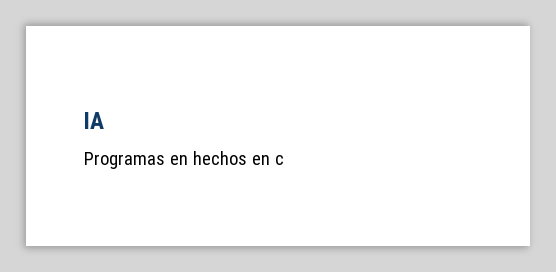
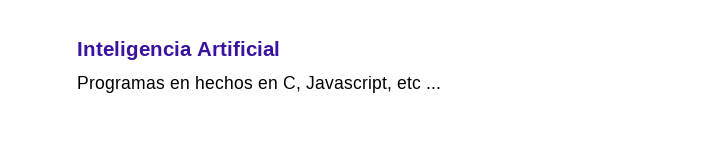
[84,112,104,129] IA -> [77,41,280,60] Inteligencia Artificial
[274,155,284,165] c -> [283,76,441,93] C, Javascript, etc ...

